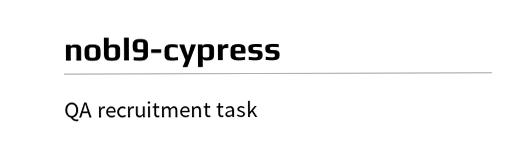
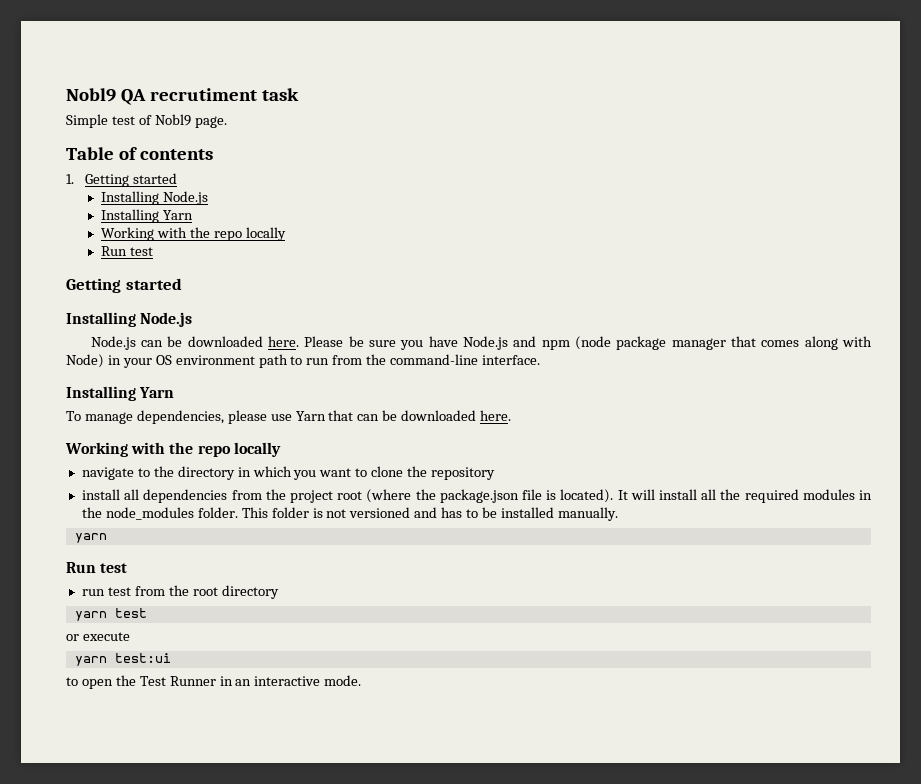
[63,36,281,68] [64,100,260,122] nobl9-cypress // QA recruitment task -> [66,88,299,105] [66,114,227,128] [66,147,213,160] [66,173,177,187] [100,191,208,205] [100,209,193,223] [100,227,286,241] [100,246,153,256] [66,278,182,293] [66,312,193,327] [90,336,873,350] [66,354,541,368] [66,386,175,401] [66,410,512,424] [65,442,281,457] [81,466,496,480] [81,489,872,503] [81,507,618,521] [74,533,107,543] [66,562,128,573] [81,585,279,599] [74,608,147,621] [66,632,130,641] [74,653,171,666] [66,675,362,689] Nobl9 QA recrutiment task // Simple test of Nobl9 page. // Table of contents // 1. Getting started // Installing Node.js // Installing Yarn // Working with the repo locally // Run test // Getting started // Installing Node.js // Node.js can be downloaded here. Please be sure you have Node.js and npm (node package manager that comes along with Node) in your OS environment path to run from the command-line interface. // Installing Yarn // To manage dependencies, please use Yarn that can be downloaded here. // Working with the repo locally // navigate to the directory in which you want to clone the repository // install all dependencies from the project root (where the package.json file is located). It will install all the required modules in the node_modules folder. This folder is not versioned and has to be installed manually. // yarn // Run test // run test from the root directory // yarn test // or execute // yarn test:ui // to open the Test Runner in an interactive mode.

